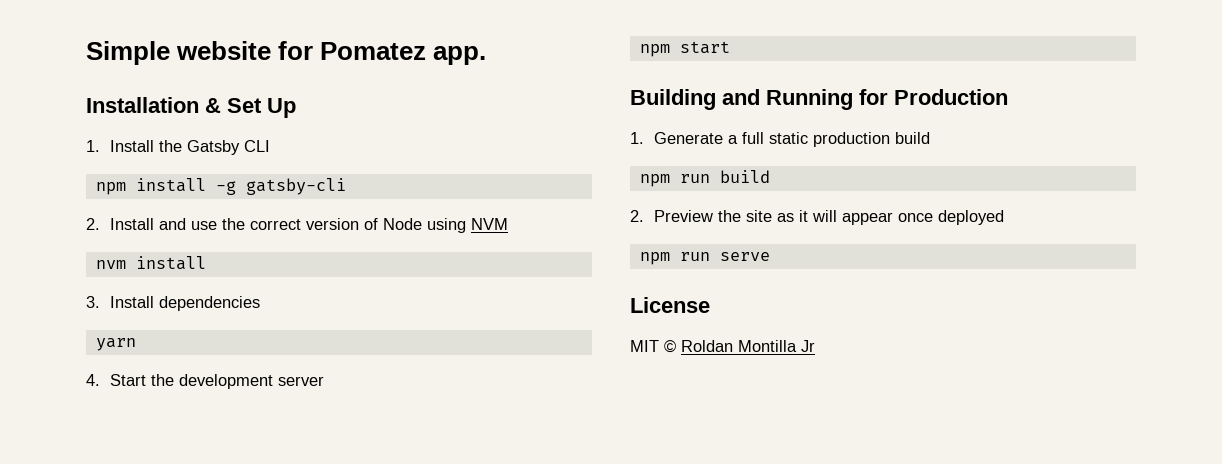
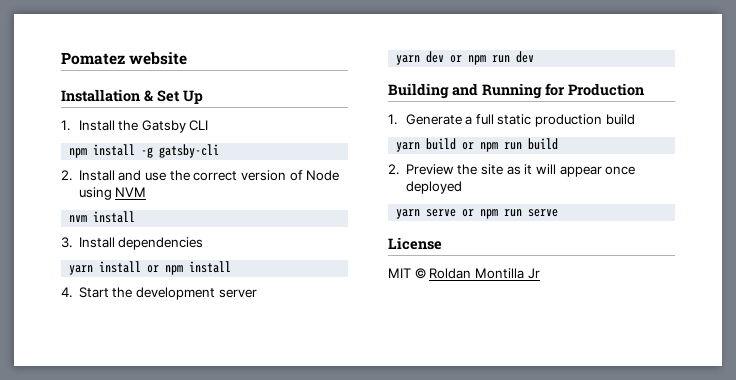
[86,41,170,65] Simple -> [61,52,125,65] Pomatez
[278,41,487,65] for Pomatez app. -> (188, 58) none
(136, 344) none -> [99,261,232,275] install or npm install
[639,41,730,57] npm start -> [396,51,535,65] yarn dev or npm run dev
(930, 138) none -> [396,138,475,152] yarn build or
(1004, 217) none -> [396,209,475,219] yarn serve or

